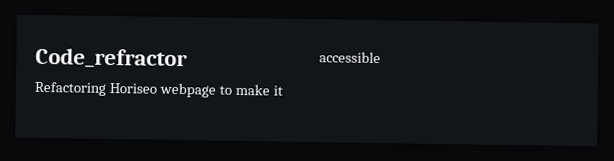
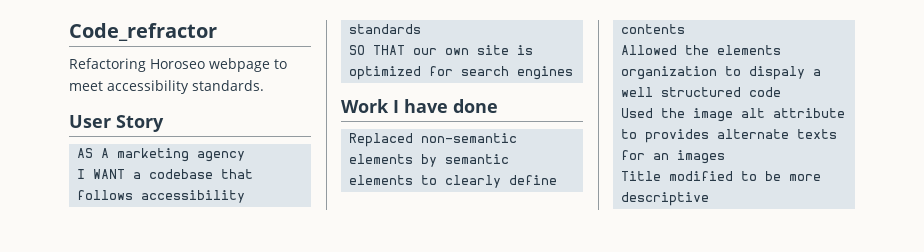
[108,82,157,94] Horiseo -> [150,59,205,69] Horoseo
[234,83,283,96] [319,51,381,64] make it accessible -> [69,80,264,94] [69,115,164,132] [77,148,246,162] [77,169,254,179] [77,190,246,203] [349,24,422,34] [349,45,534,55] [349,66,574,80] [341,99,498,113] [349,133,518,147] [349,154,510,167] [349,175,558,188] [621,24,686,34] [621,45,782,55] [621,66,822,80] [621,87,782,97] [621,108,846,122] [621,129,838,143] [621,150,726,164] [621,171,822,181] [621,192,710,206] meet accessibility standards. // User Story // AS A marketing agency // I WANT a codebase that follows accessibility standards // SO THAT our own site is optimized for search engines // Work I have done // Replaced non-semantic elements by semantic elements to clearly define contents // Allowed the elements organization to dispaly a well structured code // Used the image alt attribute to provides alternate texts for an images // Title modified to be more descriptive

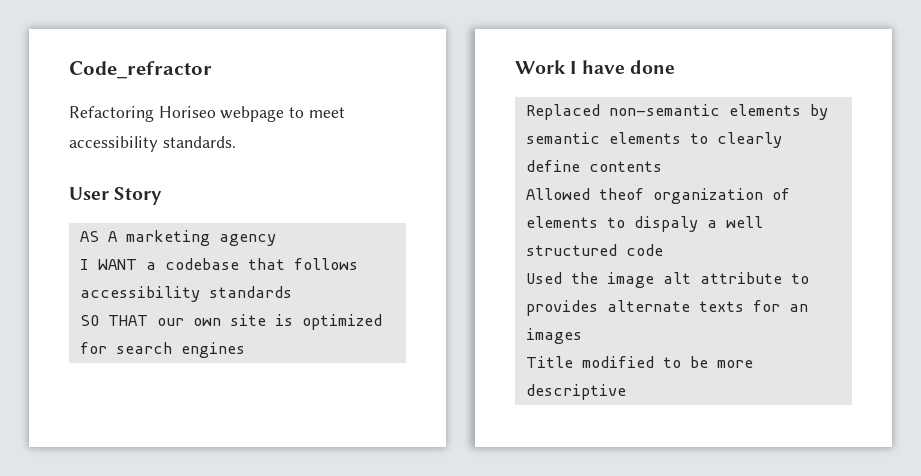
[150,59,205,69] Horoseo -> [158,106,216,118] Horiseo
[685,45,782,55] [621,66,718,80] the elements organization -> [598,188,790,204] [525,216,598,228] theof organization of elements

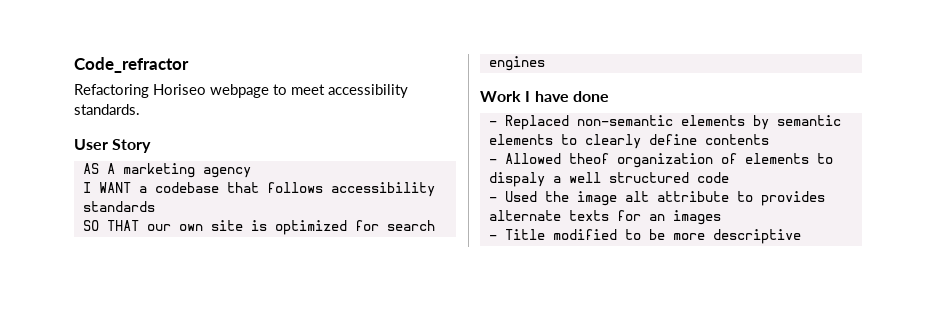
(675, 67) none -> [488,121,497,126] -
(662, 166) none -> [488,159,497,164] -
(663, 250) none -> [488,197,497,202] -
(582, 336) none -> [488,235,497,240] -

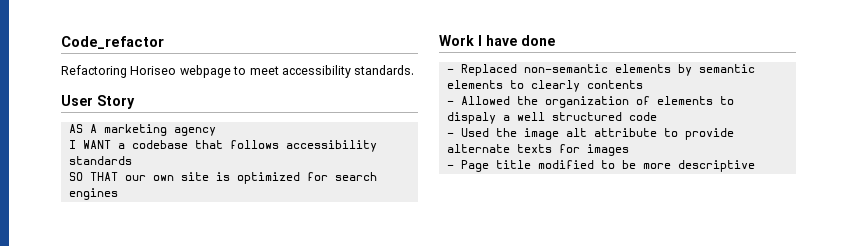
[74,57,189,73] Code_refractor -> [61,36,164,49] Code_refactor
[648,134,697,145] define -> (580, 86) none
[568,153,609,164] theof -> [516,96,538,105] the
[760,191,825,206] provides -> [684,128,734,140] provide
[648,214,665,221] an -> (580, 148) none
[504,229,545,240] Title -> [460,160,531,172] Page title

